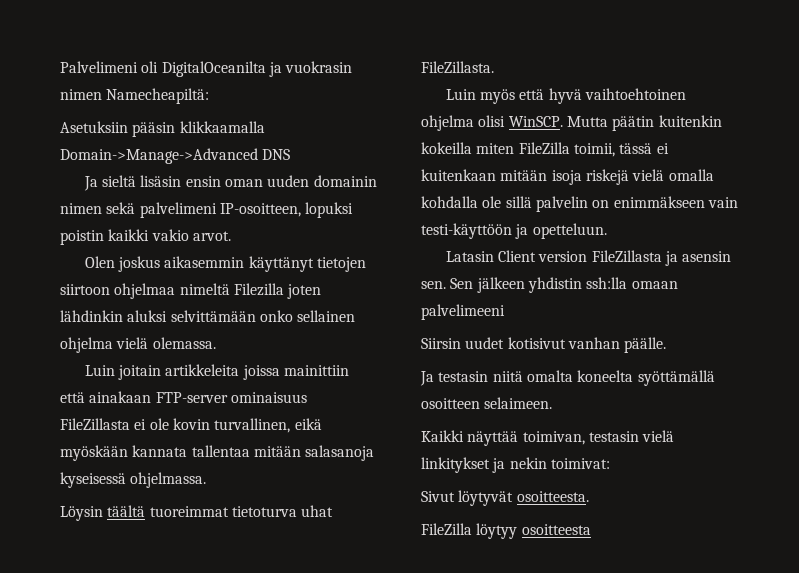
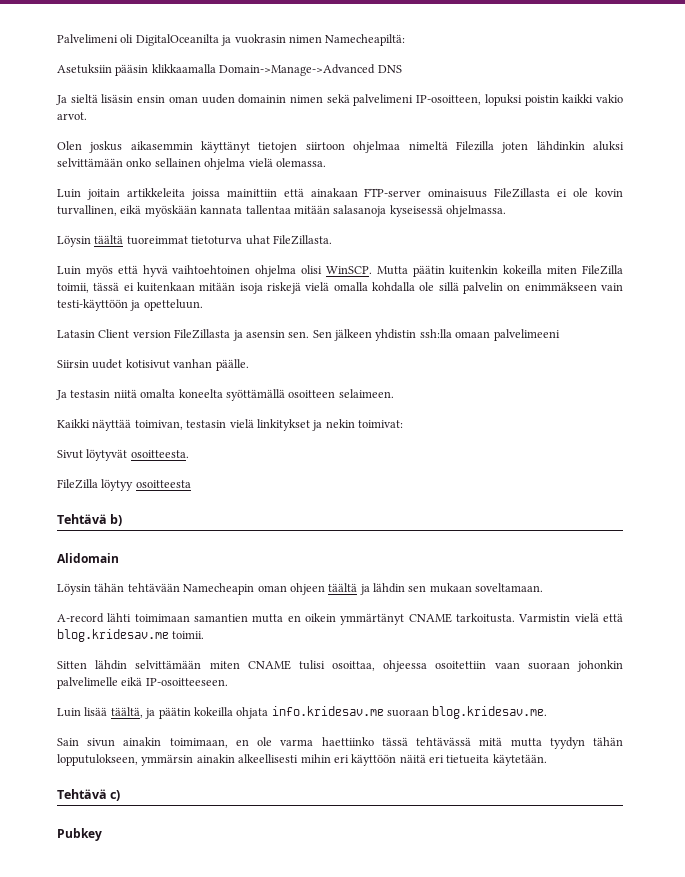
(591, 529) none -> [57,514,123,526] [57,553,119,563] [57,583,544,595] [57,613,623,625] [57,629,205,642] [57,660,623,672] [57,677,228,689] [57,706,548,719] [57,737,623,749] [57,754,547,766] [57,789,121,801] [57,828,102,841] // Tehtävä b) // Alidomain // Löysin tähän tehtävään Namecheapin oman ohjeen täältä ja lähdin sen mukaan soveltamaan. // A-record lähti toimimaan samantien mutta en oikein ymmärtänyt CNAME tarkoitusta. Varmistin vielä että blog.kridesav.me toimii. // Sitten lähdin selvittämään miten CNAME tulisi osoittaa, ohjeessa osoitettiin vaan suoraan johonkin palvelimelle eikä IP-osoitteeseen. // Luin lisää täältä, ja päätin kokeilla ohjata info.kridesav.me suoraan blog.kridesav.me. // Sain sivun ainakin toimimaan, en ole varma haettiinko tässä tehtävässä mitä mutta tyydyn tähän lopputulokseen, ymmärsin ainakin alkeellisesti mihin eri käyttöön näitä eri tietueita käytetään. // Tehtävä c) // Pubkey

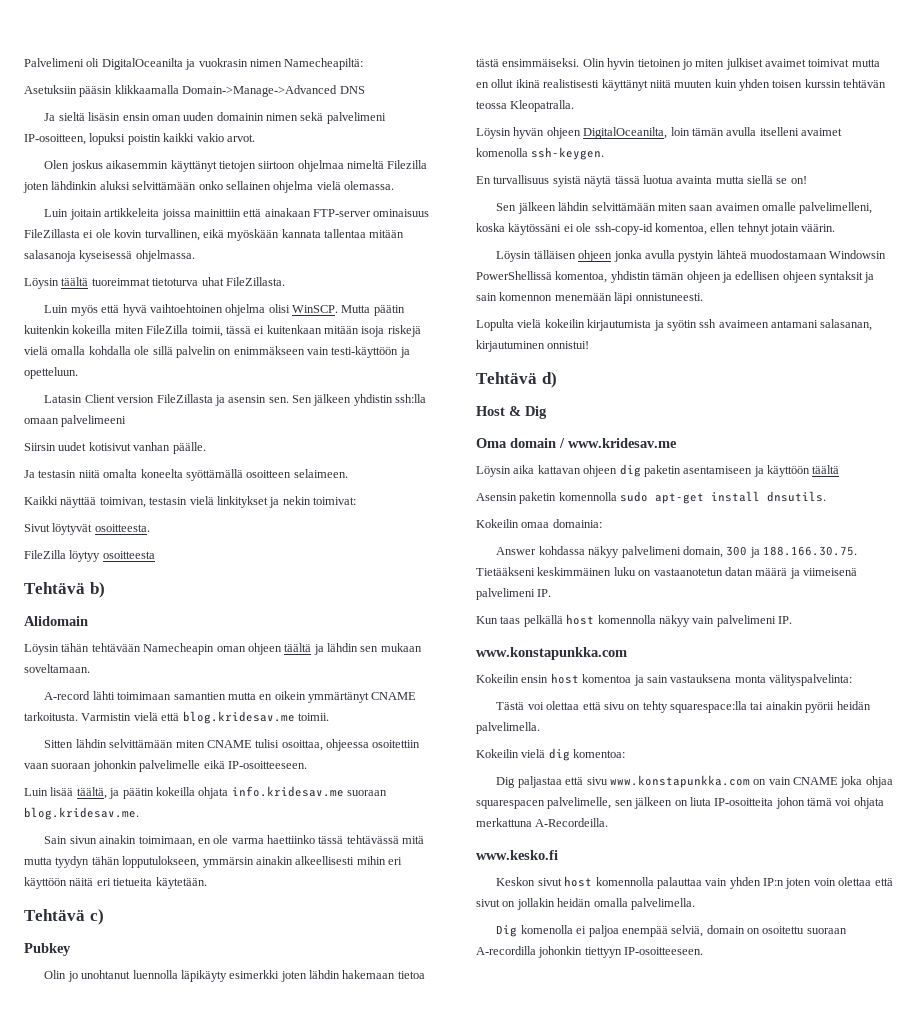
(102, 834) none -> [44,970,425,982] [476,58,880,70] [476,79,887,91] [476,100,575,112] [476,127,842,139] [476,147,605,160] [476,175,807,187] [496,202,873,214] [476,223,836,235] [496,250,887,262] [476,271,875,283] [476,292,703,304] [476,319,873,331] [476,340,590,352] [476,372,557,388] [476,406,547,419] [476,438,677,448] [476,464,840,477] [476,491,827,504] [476,519,602,528] [496,546,858,558] [476,567,857,579] [476,588,552,600] [476,614,792,627] [476,647,627,660] [476,673,852,686] [496,701,871,713] [476,722,540,734] [476,748,626,761] [496,775,893,788] [476,797,884,809] [476,818,609,827] [476,850,558,860] [496,876,893,889] [476,898,695,910] [496,925,847,937] [476,946,704,958] // Olin jo unohtanut luennolla läpikäyty esimerkki joten lähdin hakemaan tietoa tästä ensimmäiseksi. Olin hyvin tietoinen jo miten julkiset avaimet toimivat mutta en ollut ikinä realistisesti käyttänyt niitä muuten kuin yhden toisen kurssin tehtävän teossa Kleopatralla. // Löysin hyvän ohjeen DigitalOceanilta, loin tämän avulla itselleni avaimet komenolla ssh-keygen. // En turvallisuus syistä näytä tässä luotua avainta mutta siellä se on! // Sen jälkeen lähdin selvittämään miten saan avaimen omalle palvelimelleni, koska käytössäni ei ole ssh-copy-id komentoa, ellen tehnyt jotain väärin. // Löysin tälläisen ohjeen jonka avulla pystyin lähteä muodostamaan Windowsin PowerShellissä komentoa, yhdistin tämän ohjeen ja edellisen ohjeen syntaksit ja sain komennon menemään läpi onnistuneesti. // Lopulta vielä kokeilin kirjautumista ja syötin ssh avaimeen antamani salasanan, kirjautuminen onnistui! // Tehtävä d) // Host & Dig // Oma domain / www.kridesav.me // Löysin aika kattavan ohjeen dig paketin asentamiseen ja käyttöön täältä // Asensin paketin komennolla sudo apt-get install dnsutils. // Kokeilin omaa domainia: // Answer kohdassa näkyy palvelimeni domain, 300 ja 188.166.30.75. Tietääkseni keskimmäinen luku on vastaanotetun datan määrä ja viimeisenä palvelimeni IP. // Kun taas pelkällä host komennolla näkyy vain palvelimeni IP. // www.konstapunkka.com // Kokeilin ensin host komentoa ja sain vastauksena monta välityspalvelinta: // Tästä voi olettaa että sivu on tehty squarespace:lla tai ainakin pyörii heidän palvelimella. // Kokeilin vielä dig komentoa: // Dig paljastaa että sivu www.konstapunkka.com on vain CNAME joka ohjaa squarespacen palvelimelle, sen jälkeen on liuta IP-osoitteita johon tämä voi ohjata merkattuna A-Recordeilla. // www.kesko.fi // Keskon sivut host komennolla palauttaa vain yhden IP:n joten voin olettaa että sivut on jollakin heidän omalla palvelimella. // Dig komenolla ei paljoa enempää selviä, domain on osoitettu suoraan A-recordilla johonkin tiettyyn IP-osoitteeseen.

